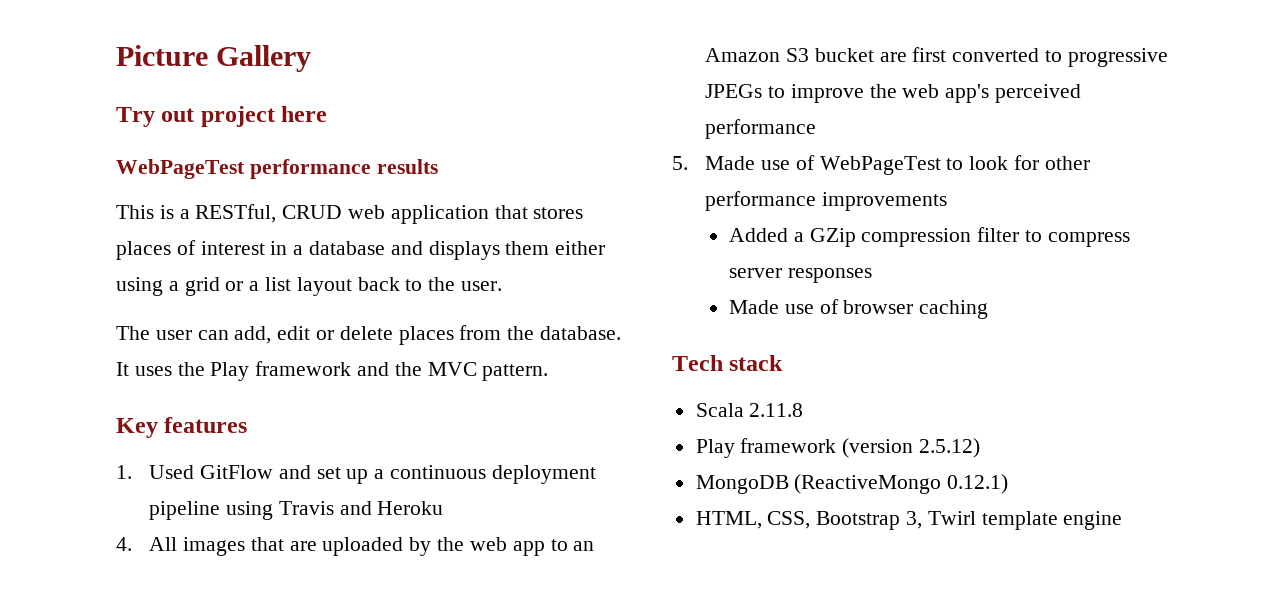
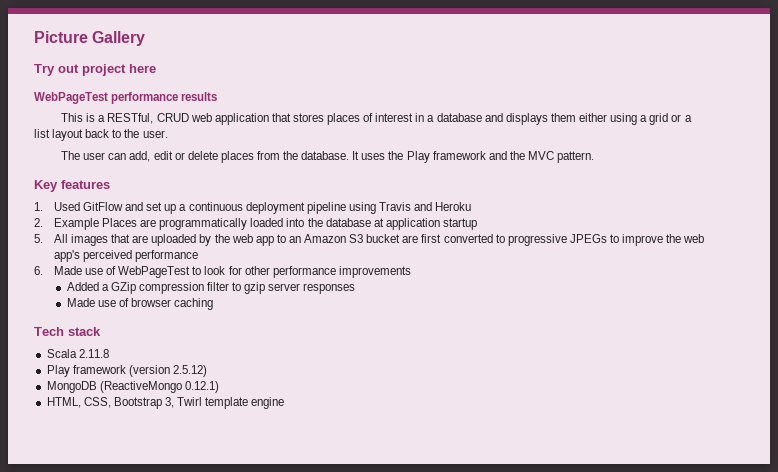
[116,537,132,551] 4. -> [34,218,477,230] [34,234,43,243] 2. Example Places are programmatically loaded into the database at application startup // 5.
[672,156,688,170] 5. -> [34,266,43,275] 6.
[1047,232,1130,247] compress -> [244,282,266,294] gzip

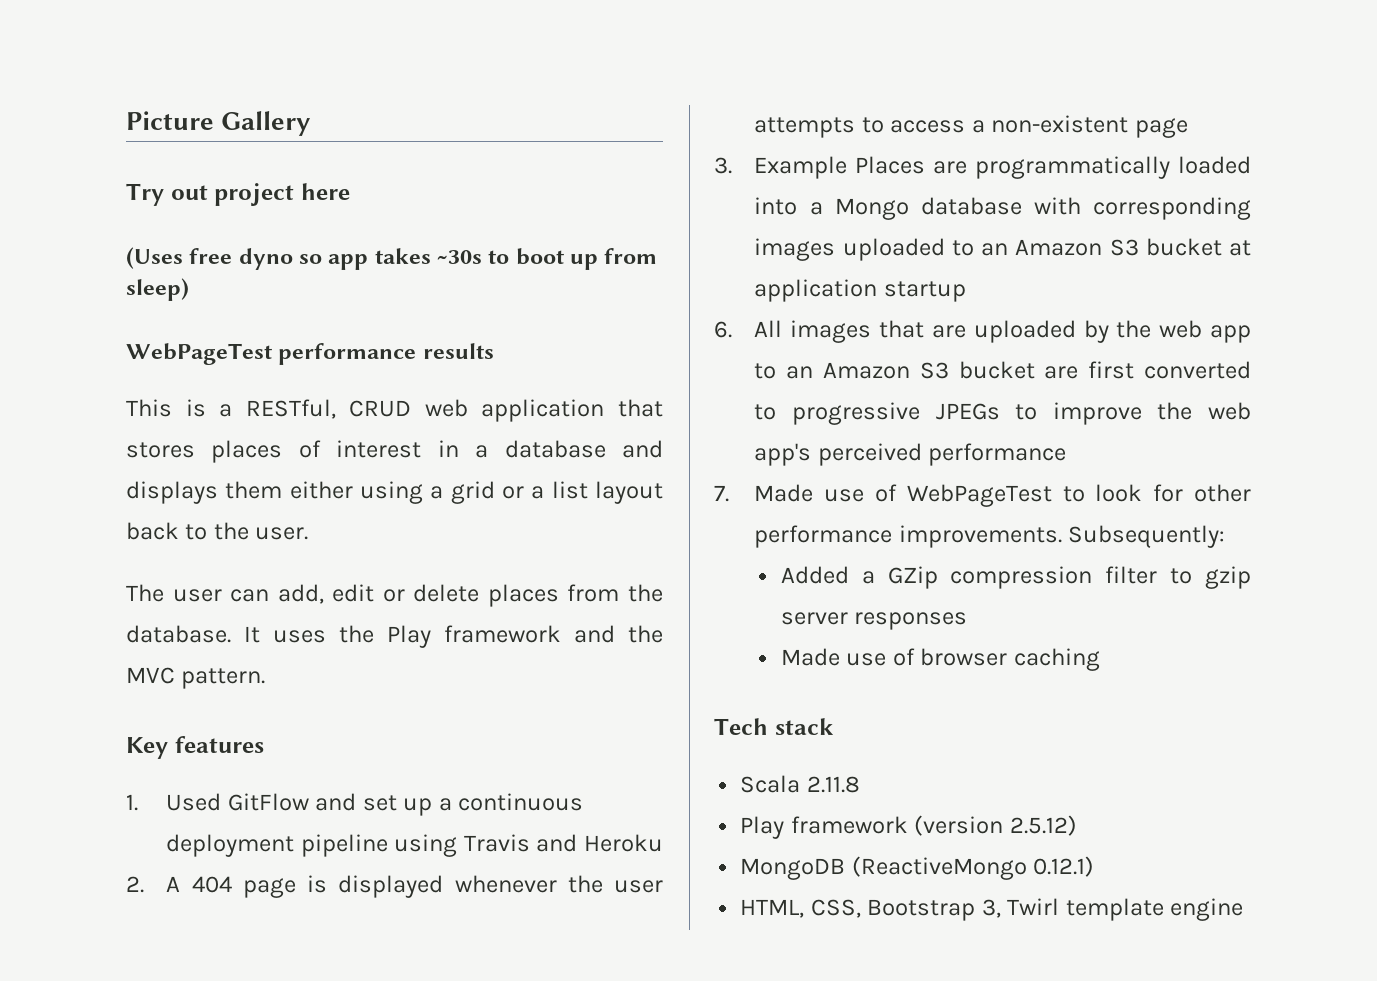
(156, 68) none -> [126,247,658,270] [126,278,189,301] // (Uses free dyno so app takes ~30s to boot up from sleep)
(43, 222) none -> [166,875,663,898] [754,115,1188,138] [714,157,732,174] A 404 page is displayed whenever the user attempts to access a non-existent page // 3.
[307,218,371,227] the database -> [809,197,1251,220] [754,238,1222,261] a Mongo database with corresponding images uploaded to an Amazon S3 bucket
[34,234,43,243] 5. -> [714,321,732,338] 6.
[34,266,43,275] 6. -> [714,485,729,502] 7.
[338,266,411,278] improvements -> [898,525,1226,548] improvements. Subsequently:

